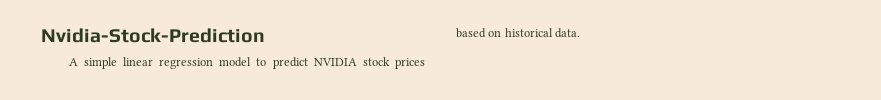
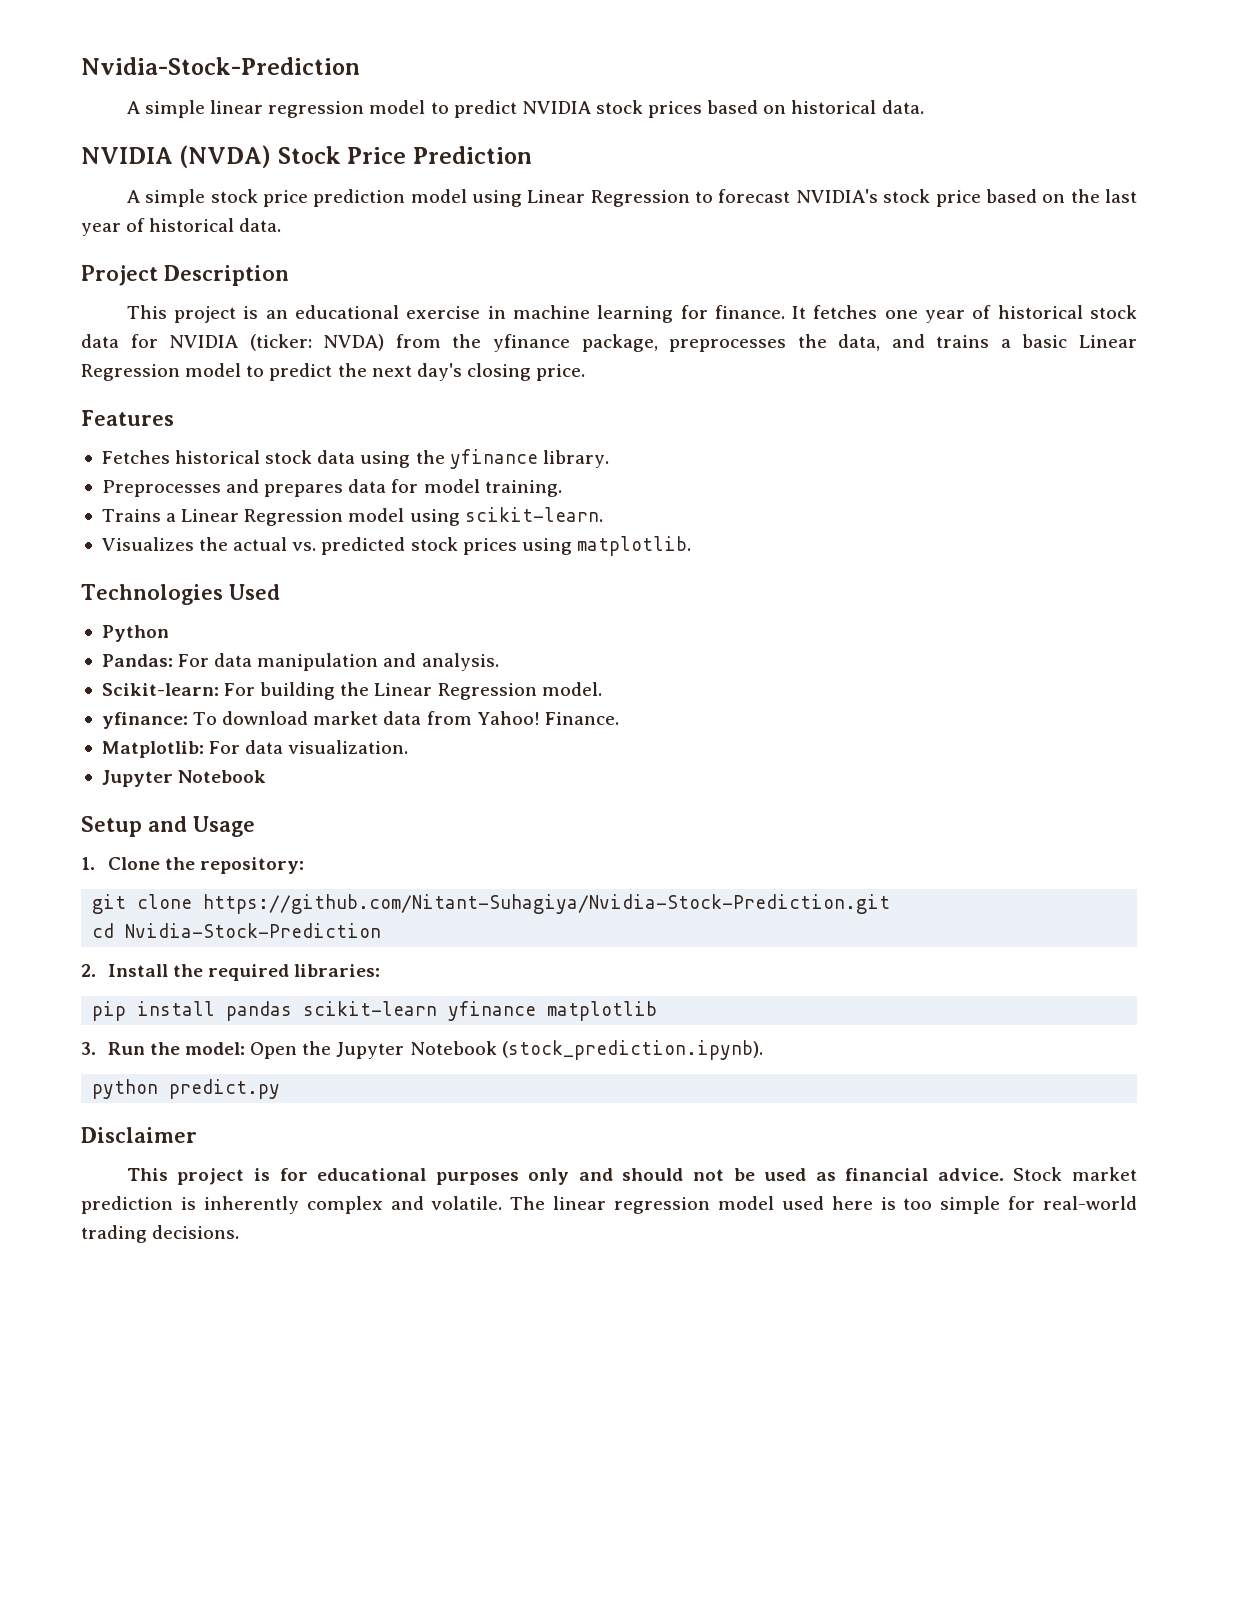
(581, 33) none -> [81,145,532,168] [126,189,1137,207] [81,218,282,236] [81,265,289,286] [126,305,1138,323] [81,334,1137,352] [81,363,586,381] [81,410,174,426] [101,449,609,469] [101,479,562,497] [101,507,603,526] [101,536,691,556] [81,584,280,605] [101,625,169,642] [101,653,499,671] [101,682,602,700] [101,711,619,729] [101,740,409,758] [101,770,267,787] [81,816,255,837] [81,857,304,874] [92,894,891,914] [92,923,382,938] [81,964,381,981] [92,1001,658,1021] [81,1040,763,1060] [92,1079,281,1099] [81,1127,197,1143] [126,1167,1138,1185] [81,1196,1137,1214] [81,1225,240,1243] // NVIDIA (NVDA) Stock Price Prediction // A simple stock price prediction model using Linear Regression to forecast NVIDIA's stock price based on the last year of historical data. // Project Description // This project is an educational exercise in machine learning for finance. It fetches one year of historical stock data for NVIDIA (ticker: NVDA) from the yfinance package, preprocesses the data, and trains a basic Linear Regression model to predict the next day's closing price. // Features // Fetches historical stock data using the yfinance library. // Preprocesses and prepares data for model training. // Trains a Linear Regression model using scikit-learn. // Visualizes the actual vs. predicted stock prices using matplotlib. // Technologies Used // Python // Pandas: For data manipulation and analysis. // Scikit-learn: For building the Linear Regression model. // yfinance: To download market data from Yahoo! Finance. // Matplotlib: For data visualization. // Jupyter Notebook // Setup and Usage // 1. Clone the repository: // git clone https://github.com/Nitant-Suhagiya/Nvidia-Stock-Prediction.git // cd Nvidia-Stock-Prediction // 2. Install the required libraries: // pip install pandas scikit-learn yfinance matplotlib // 3. Run the model: Open the Jupyter Notebook (stock_prediction.ipynb). // python predict.py // Disclaimer // This project is for educational purposes only and should not be used as financial advice. Stock market prediction is inherently complex and volatile. The linear regression model used here is too simple for real-world trading decisions.

